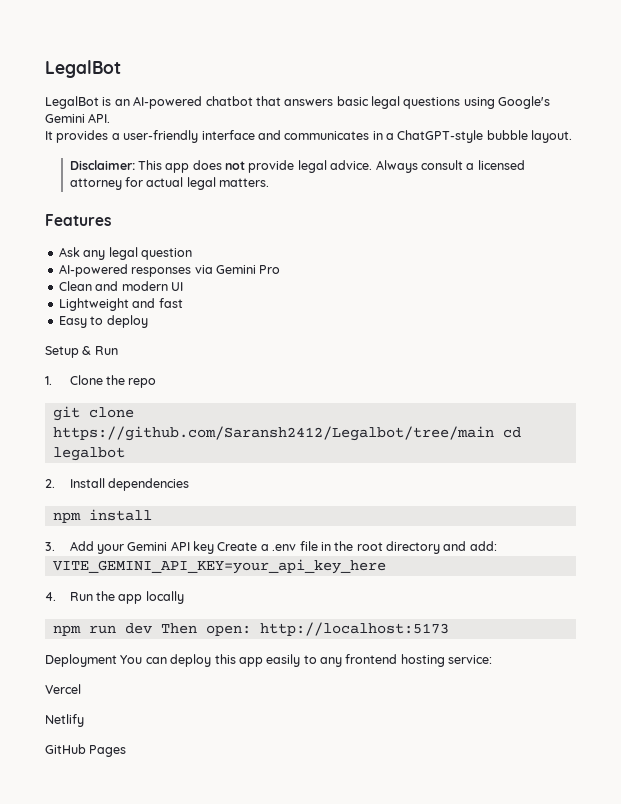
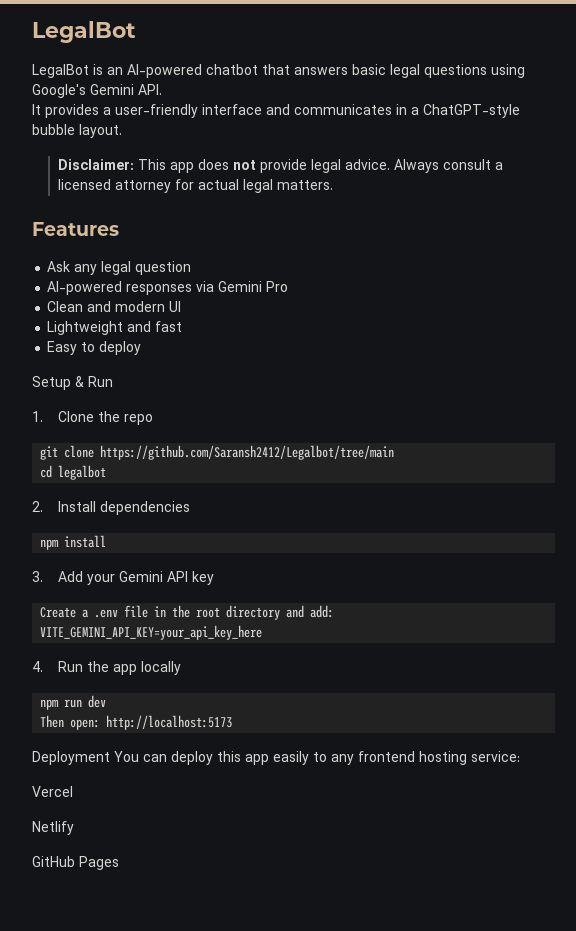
(494, 433) none -> (395, 452) //
(215, 547) none -> (214, 578) //
(152, 628) none -> (107, 701) //

